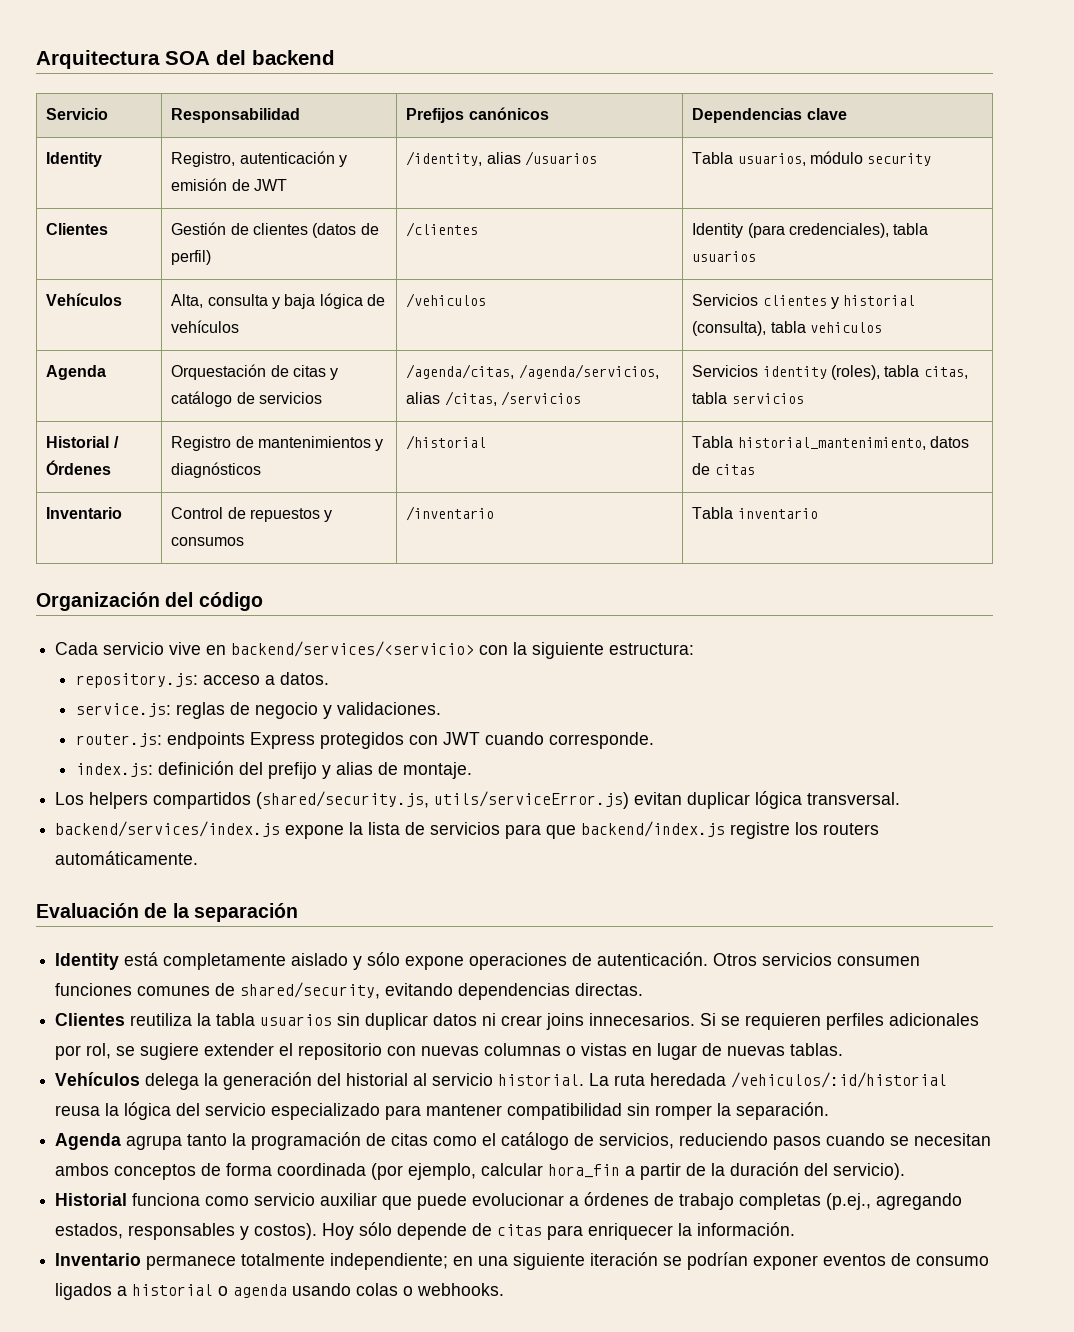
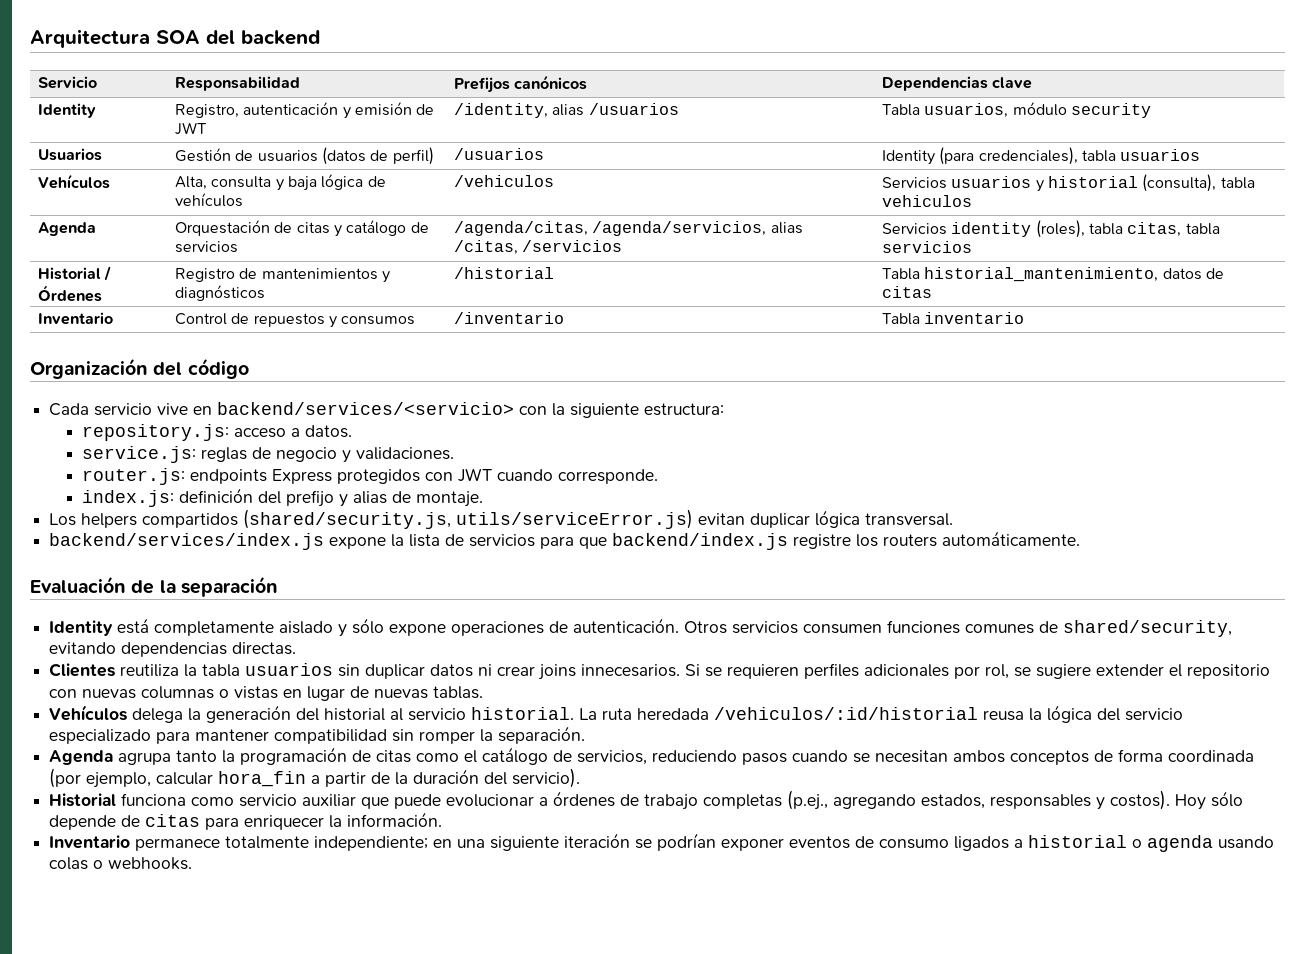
[46,223,109,235] Clientes -> [37,148,102,161] Usuarios
[253,223,309,235] clientes -> [257,150,318,162] usuarios
[406,222,479,237] /clientes -> [453,148,544,160] /usuarios
[762,295,827,306] clientes -> [951,176,1032,188] usuarios

